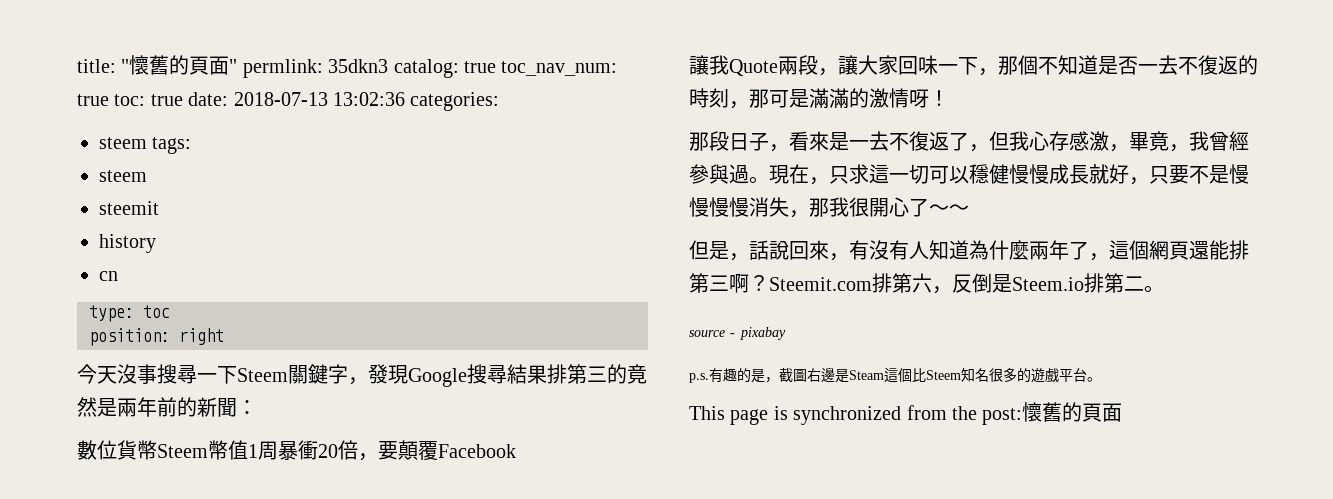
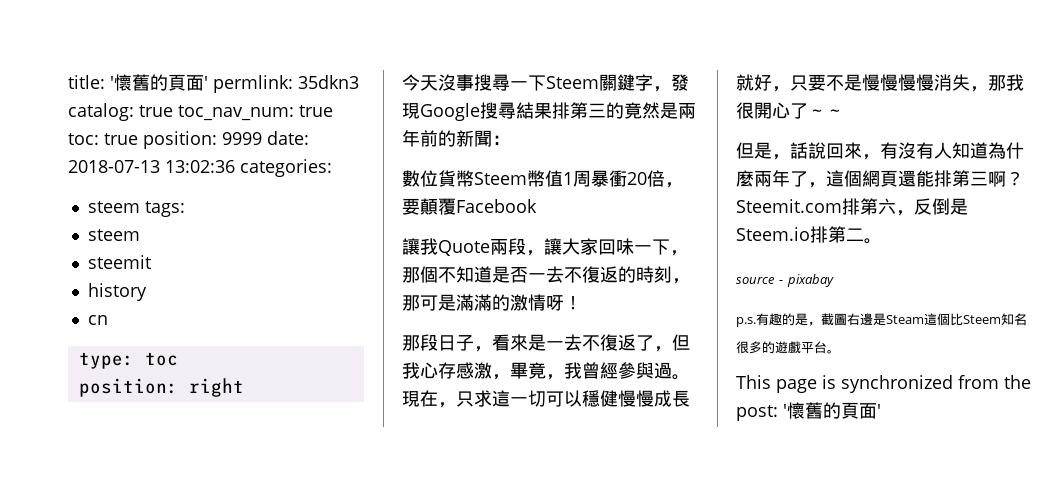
[121,55,238,75] "懷舊的頁面" -> [110,74,208,91] '懷舊的頁面'
(183, 100) none -> [143,131,262,149] position: 9999
[1022,402,1123,422] 懷舊的頁面 -> [783,402,881,419] '懷舊的頁面'

